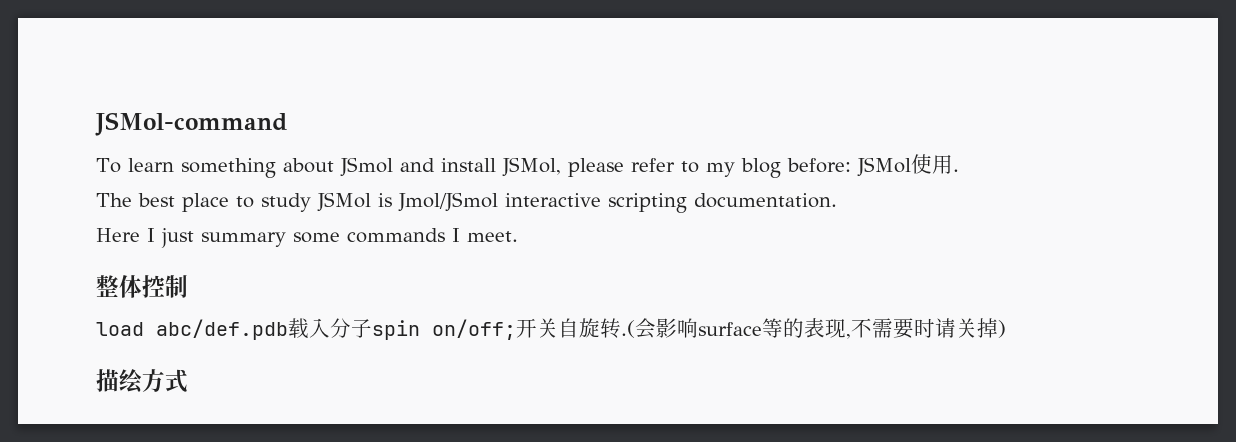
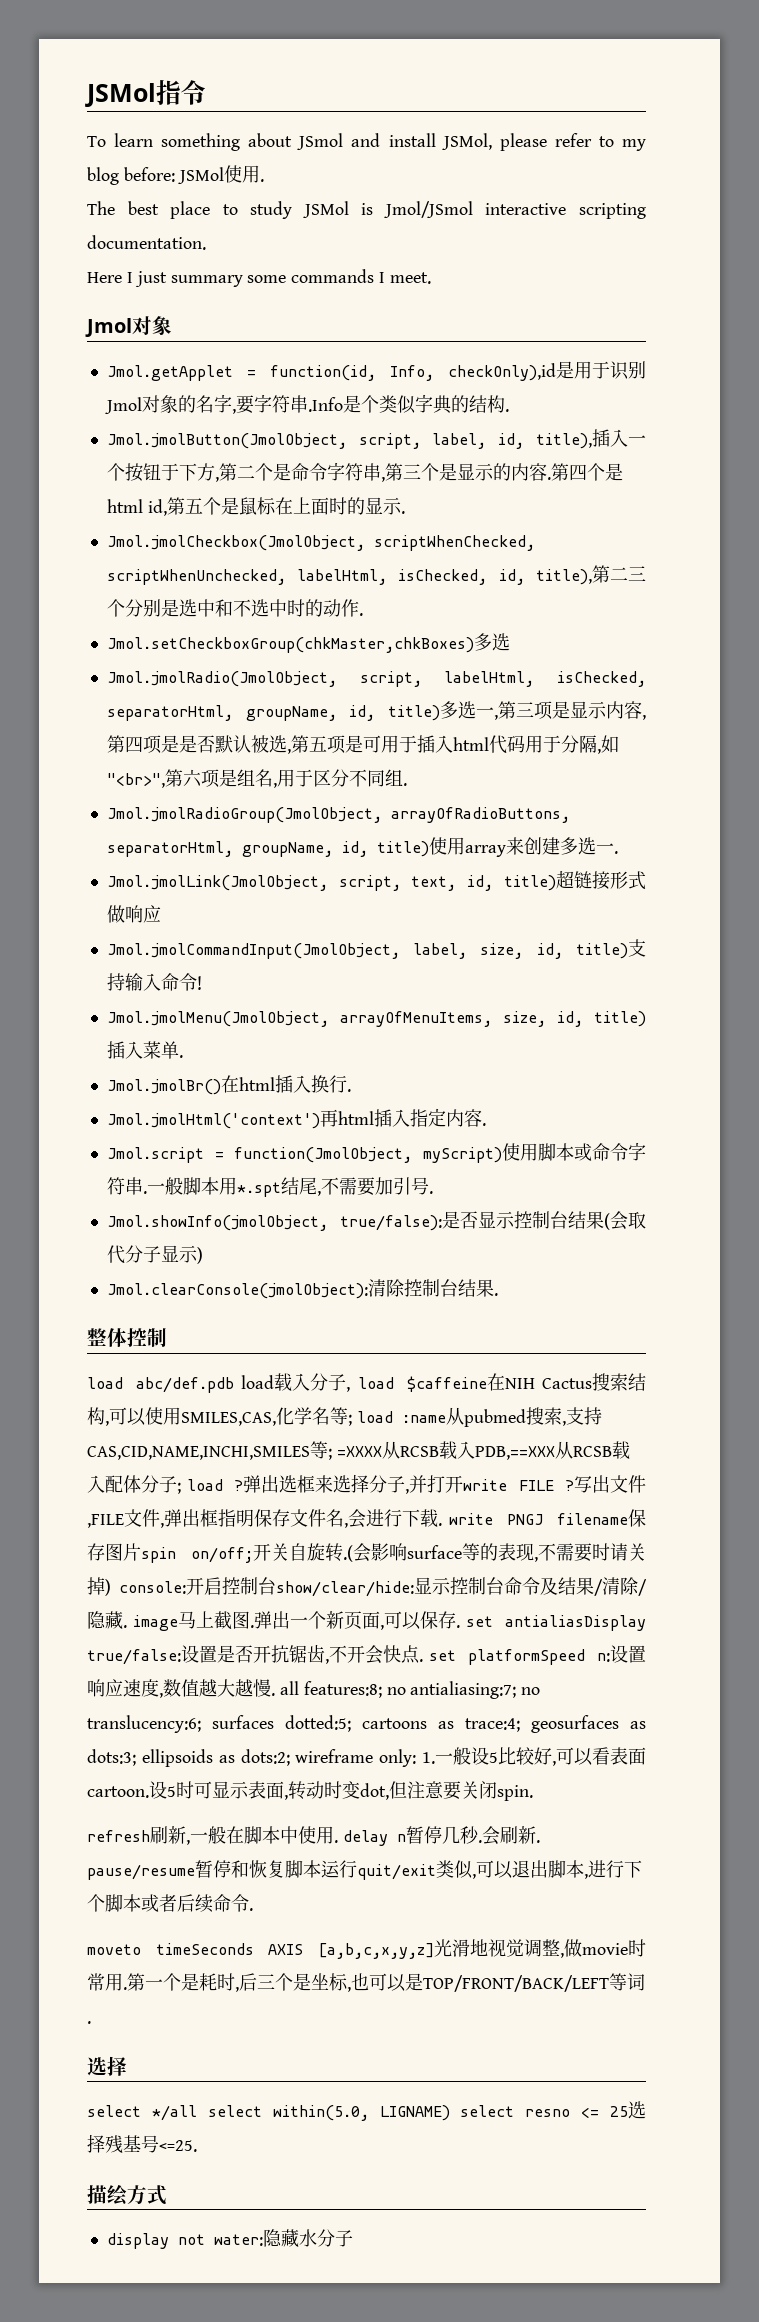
[95,112,288,136] JSMol-command -> [85,80,206,107] JSMol指令
(518, 236) none -> [85,316,172,337] [106,361,646,381] [104,394,509,414] [106,429,646,449] [106,462,623,482] [106,497,405,516] [106,535,535,551] [106,565,646,585] [106,599,363,617] [106,633,510,653] [106,671,646,687] [106,701,646,721] [106,735,619,754] [106,769,407,788] [106,807,570,823] [106,837,618,857] [106,870,646,891] [106,905,161,923] [106,939,646,959] [106,973,202,991] [106,1011,646,1027] [106,1041,183,1059] [106,1075,351,1095] [106,1108,486,1129] [106,1142,646,1163] [106,1177,433,1197] [106,1211,646,1231] [106,1245,203,1264] [106,1279,498,1299] // Jmol对象 // Jmol.getApplet = function(id, Info, checkOnly),id是用于识别Jmol对象的名字,要字符串.Info是个类似字典的结构. // Jmol.jmolButton(JmolObject, script, label, id, title),插入一个按钮于下方,第二个是命令字符串,第三个是显示的内容.第四个是html id,第五个是鼠标在上面时的显示. // Jmol.jmolCheckbox(JmolObject, scriptWhenChecked, scriptWhenUnchecked, labelHtml, isChecked, id, title),第二三个分别是选中和不选中时的动作. // Jmol.setCheckboxGroup(chkMaster,chkBoxes)多选 // Jmol.jmolRadio(JmolObject, script, labelHtml, isChecked, separatorHtml, groupName, id, title)多选一,第三项是显示内容,第四项是是否默认被选,第五项是可用于插入html代码用于分隔,如"<br>",第六项是组名,用于区分不同组. // Jmol.jmolRadioGroup(JmolObject, arrayOfRadioButtons, separatorHtml, groupName, id, title)使用array来创建多选一. // Jmol.jmolLink(JmolObject, script, text, id, title)超链接形式做响应 // Jmol.jmolCommandInput(JmolObject, label, size, id, title)支持输入命令! // Jmol.jmolMenu(JmolObject, arrayOfMenuItems, size, id, title)插入菜单. // Jmol.jmolBr()在html插入换行. // Jmol.jmolHtml('context')再html插入指定内容. // Jmol.script = function(JmolObject, myScript)使用脚本或命令字符串.一般脚本用*.spt结尾,不需要加引号. // Jmol.showInfo(jmolObject, true/false):是否显示控制台结果(会取代分子显示) // Jmol.clearConsole(jmolObject):清除控制台结果.
(288, 329) none -> [241,1375,275,1389] load
(372, 328) none -> [346,1373,646,1392] [87,1407,602,1427] [87,1441,630,1460] [87,1474,646,1494] [87,1509,646,1528] [87,1543,141,1561] , load $caffeine在NIH Cactus搜索结构,可以使用SMILES,CAS,化学名等; load :name从pubmed搜索,支持CAS,CID,NAME,INCHI,SMILES等; =XXXX从RCSB载入PDB,==XXX从RCSB载入配体分子; load ?弹出选框来选择分子,并打开write FILE ?写出文件,FILE文件,弹出框指明保存文件名,会进行下载. write PNGJ filename保存图片
[96,369,188,394] // 描绘方式 -> [118,1577,647,1597] [87,1611,646,1631] [87,1644,646,1665] [87,1679,541,1699] [87,1715,646,1733] [87,1747,646,1767] [87,1781,533,1801] [87,1826,540,1846] [87,1860,642,1880] [87,1894,253,1913] [87,1939,646,1959] [87,1973,645,1992] [87,2021,91,2024] [87,2056,127,2076] [87,2101,646,2121] [87,2134,197,2154] [87,2184,167,2206] [106,2229,353,2249] console:开启控制台show/clear/hide:显示控制台命令及结果/清除/隐藏. image马上截图.弹出一个新页面,可以保存. set antialiasDisplay true/false:设置是否开抗锯齿,不开会快点. set platformSpeed n:设置响应速度,数值越大越慢. all features:8; no antialiasing:7; no translucency:6; surfaces dotted:5; cartoons as trace:4; geosurfaces as dots:3; ellipsoids as dots:2; wireframe only: 1.一般设5比较好,可以看表面cartoon.设5时可显示表面,转动时变dot,但注意要关闭spin. // refresh刷新,一般在脚本中使用. delay n暂停几秒.会刷新. pause/resume暂停和恢复脚本运行quit/exit类似,可以退出脚本,进行下个脚本或者后续命令. // moveto timeSeconds AXIS [a,b,c,x,y,z]光滑地视觉调整,做movie时常用.第一个是耗时,后三个是坐标,也可以是TOP/FRONT/BACK/LEFT等词. // 选择 // select */all select within(5.0, LIGNAME) select resno <= 25选择残基号<=25. // 描绘方式 // display not water:隐藏水分子

